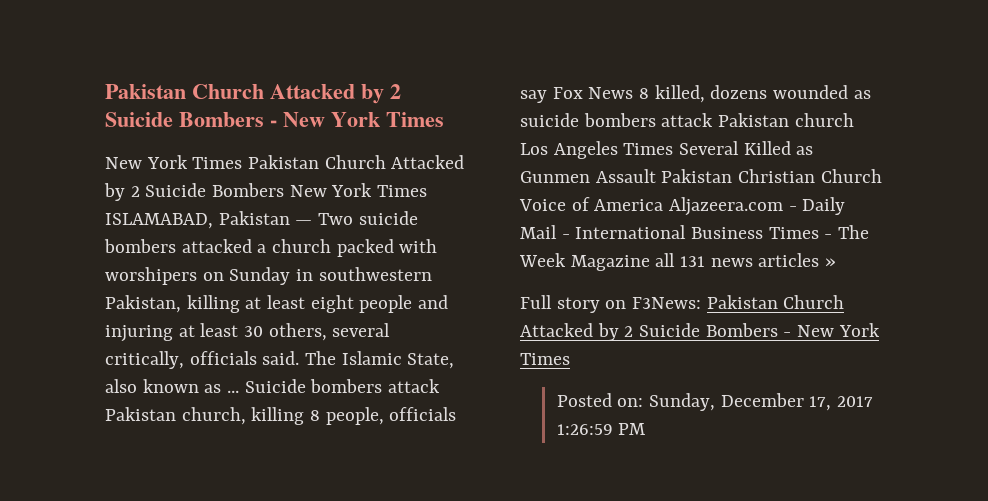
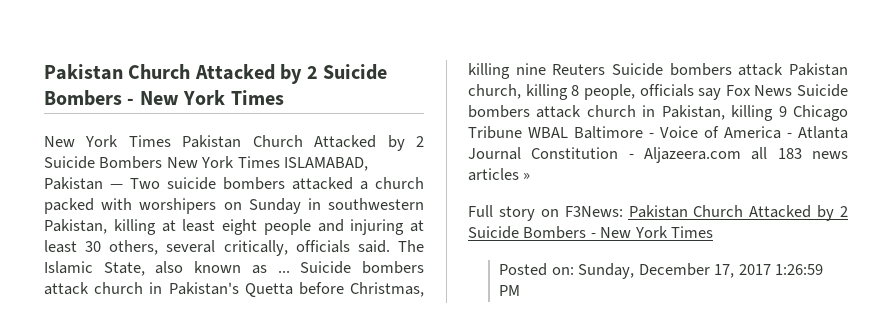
(441, 386) none -> [94,282,424,297] [468,63,784,79] church in Pakistan's Quetta before Christmas, killing nine Reuters Suicide bombers attack
[639,85,871,103] [520,113,854,127] [520,141,814,159] [520,169,882,183] [519,197,846,216] [520,225,870,239] [519,253,706,271] 8 killed, dozens wounded as suicide bombers attack Pakistan church Los Angeles Times Several Killed as Gunmen Assault Pakistan Christian Church Voice of America Aljazeera.com - Daily Mail - International Business Times - The Week Magazine all 131 -> [797,84,848,97] [468,105,848,121] [468,126,848,139] [468,147,802,163] Suicide bombers attack church in Pakistan, killing 9 Chicago Tribune WBAL Baltimore - Voice of America - Atlanta Journal Constitution - Aljazeera.com all 183

